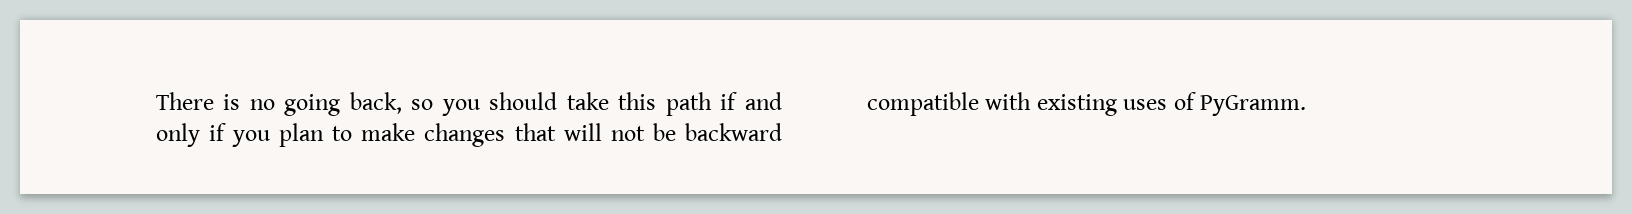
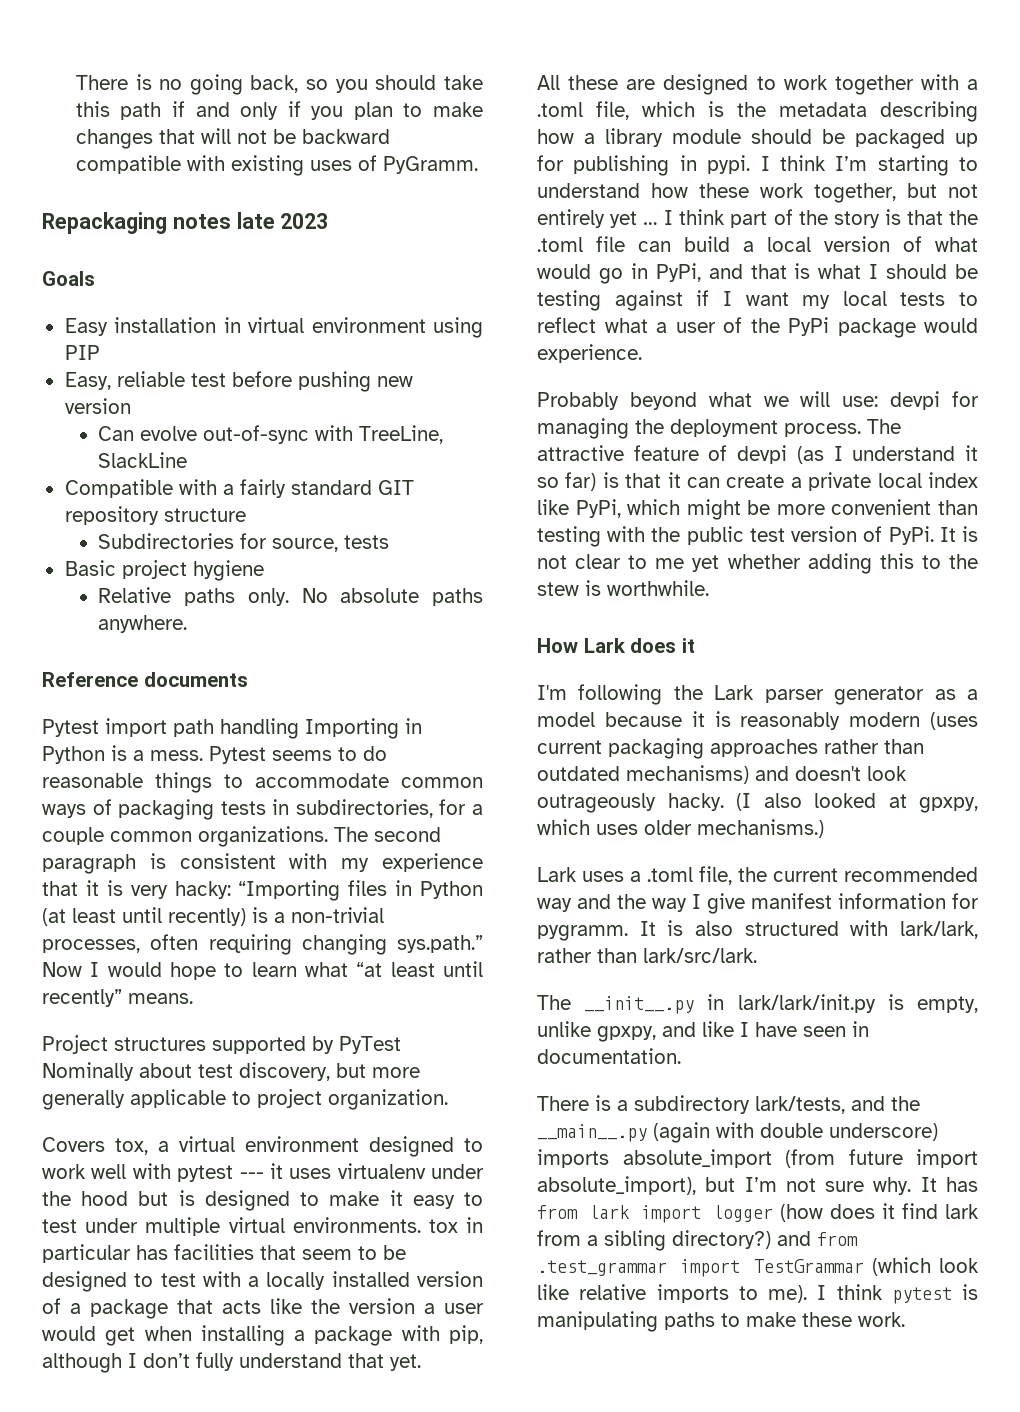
(1307, 105) none -> [42,212,329,234] [42,271,95,286] [64,317,483,338] [64,345,100,360] [64,371,413,392] [64,398,131,414] [98,425,444,444] [98,452,188,468] [64,479,414,498] [64,506,246,525] [98,533,390,552] [64,560,264,581] [98,587,483,606] [98,615,188,633] [42,672,248,687] [42,718,422,739] [42,745,387,764] [42,772,483,793] [42,799,483,820] [42,826,441,847] [42,853,483,874] [42,880,483,901] [42,907,384,926] [42,934,483,955] [42,961,483,980] [42,989,193,1007] [42,1035,401,1054] [42,1062,420,1081] [42,1089,448,1110] [42,1136,483,1157] [42,1163,484,1182] [42,1190,484,1211] [42,1217,483,1236] [42,1244,406,1263] [42,1271,483,1292] [42,1298,484,1319] [42,1325,483,1346] [42,1352,421,1373] [537,74,978,95] [537,101,978,122] [537,128,978,149] [537,155,978,176] [537,183,978,203] [537,209,978,228] [537,236,978,252] [537,263,978,284] [537,290,978,311] [537,317,978,338] [537,344,642,363] [537,391,979,410] [537,418,901,439] [537,445,978,464] [537,472,978,491] [537,499,978,520] [537,526,978,547] [537,553,978,574] [537,580,709,596] [537,638,695,653] [537,684,978,705] [537,711,978,730] [537,738,924,759] [537,765,907,784] [537,793,978,813] [537,819,824,838] [537,866,978,885] [537,893,979,914] [537,920,978,941] [537,948,757,963] [537,994,978,1014] [537,1021,869,1042] [537,1048,681,1064] [537,1095,920,1114] [537,1122,938,1143] [537,1149,978,1168] [537,1176,978,1195] [537,1203,980,1223] [537,1230,858,1251] [537,1257,979,1277] [537,1284,978,1304] [537,1311,905,1332] // Repackaging notes late 2023 // Goals // Easy installation in virtual environment using PIP // Easy, reliable test before pushing new version // Can evolve out-of-sync with TreeLine, SlackLine // Compatible with a fairly standard GIT repository structure // Subdirectories for source, tests // Basic project hygiene // Relative paths only. No absolute paths anywhere. // Reference documents // Pytest import path handling Importing in Python is a mess. Pytest seems to do reasonable things to accommodate common ways of packaging tests in subdirectories, for a couple common organizations. The second paragraph is consistent with my experience that it is very hacky: “Importing files in Python (at least until recently) is a non-trivial processes, often requiring changing sys.path.” Now I would hope to learn what “at least until recently” means. // Project structures supported by PyTest Nominally about test discovery, but more generally applicable to project organization. // Covers tox, a virtual environment designed to work well with pytest --- it uses virtualenv under the hood but is designed to make it easy to test under multiple virtual environments. tox in particular has facilities that seem to be designed to test with a locally installed version of a package that acts like the version a user would get when installing a package with pip, although I don’t fully understand that yet. // All these are designed to work together with a .toml file, which is the metadata describing how a library module should be packaged up for publishing in pypi. I think I’m starting to understand how these work together, but not entirely yet … I think part of the story is that the .toml file can build a local version of what would go in PyPi, and that is what I should be testing against if I want my local tests to reflect what a user of the PyPi package would experience. // Probably beyond what we will use: devpi for managing the deployment process. The attractive feature of devpi (as I understand it so far) is that it can create a private local index like PyPi, which might be more convenient than testing with the public test version of PyPi. It is not clear to me yet whether adding this to the stew is worthwhile. // How Lark does it // I'm following the Lark parser generator as a model because it is reasonably modern (uses current packaging approaches rather than outdated mechanisms) and doesn't look outrageously hacky. (I also looked at gpxpy, which uses older mechanisms.) // Lark uses a .toml file, the current recommended way and the way I give manifest information for pygramm. It is also structured with lark/lark, rather than lark/src/lark. // The __init__.py in lark/lark/init.py is empty, unlike gpxpy, and like I have seen in documentation. // There is a subdirectory lark/tests, and the __main__.py (again with double underscore) imports absolute_import (from future import absolute_import), but I’m not sure why. It has from lark import logger (how does it find lark from a sibling directory?) and from .test_grammar import TestGrammar (which look like relative imports to me). I think pytest is manipulating paths to make these work.

